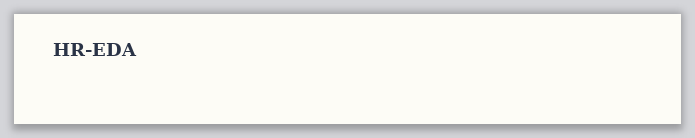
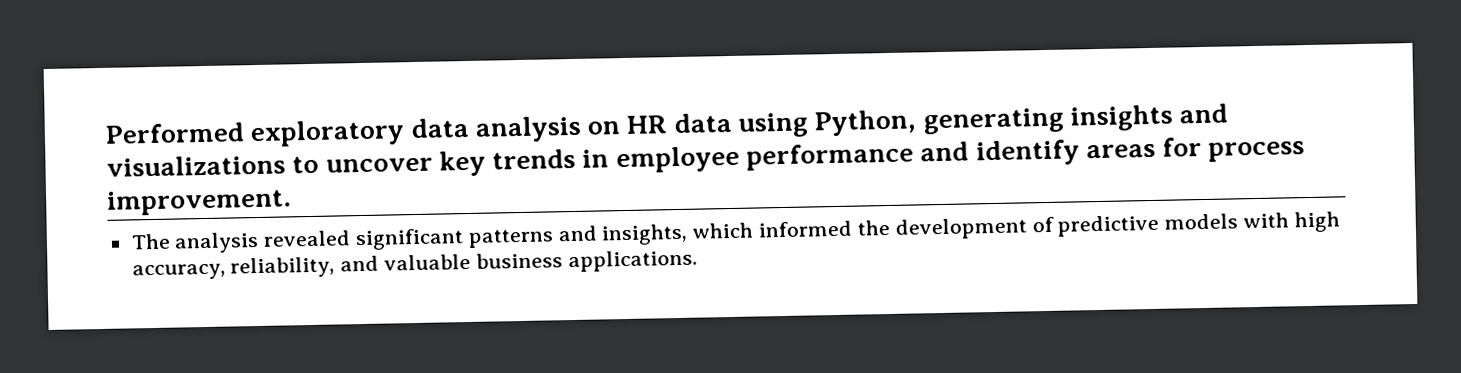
[53,43,137,56] HR-EDA -> [105,103,1229,148] [106,137,1306,177] [106,188,292,216] [130,211,1340,254] [131,249,698,281] Performed exploratory data analysis on HR data using Python, generating insights and visualizations to uncover key trends in employee performance and identify areas for process improvement. // The analysis revealed significant patterns and insights, which informed the development of predictive models with high accuracy, reliability, and valuable business applications.

